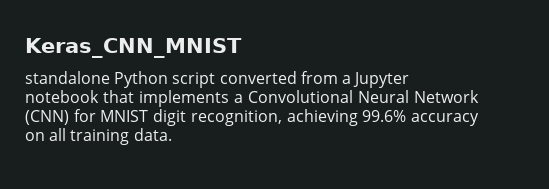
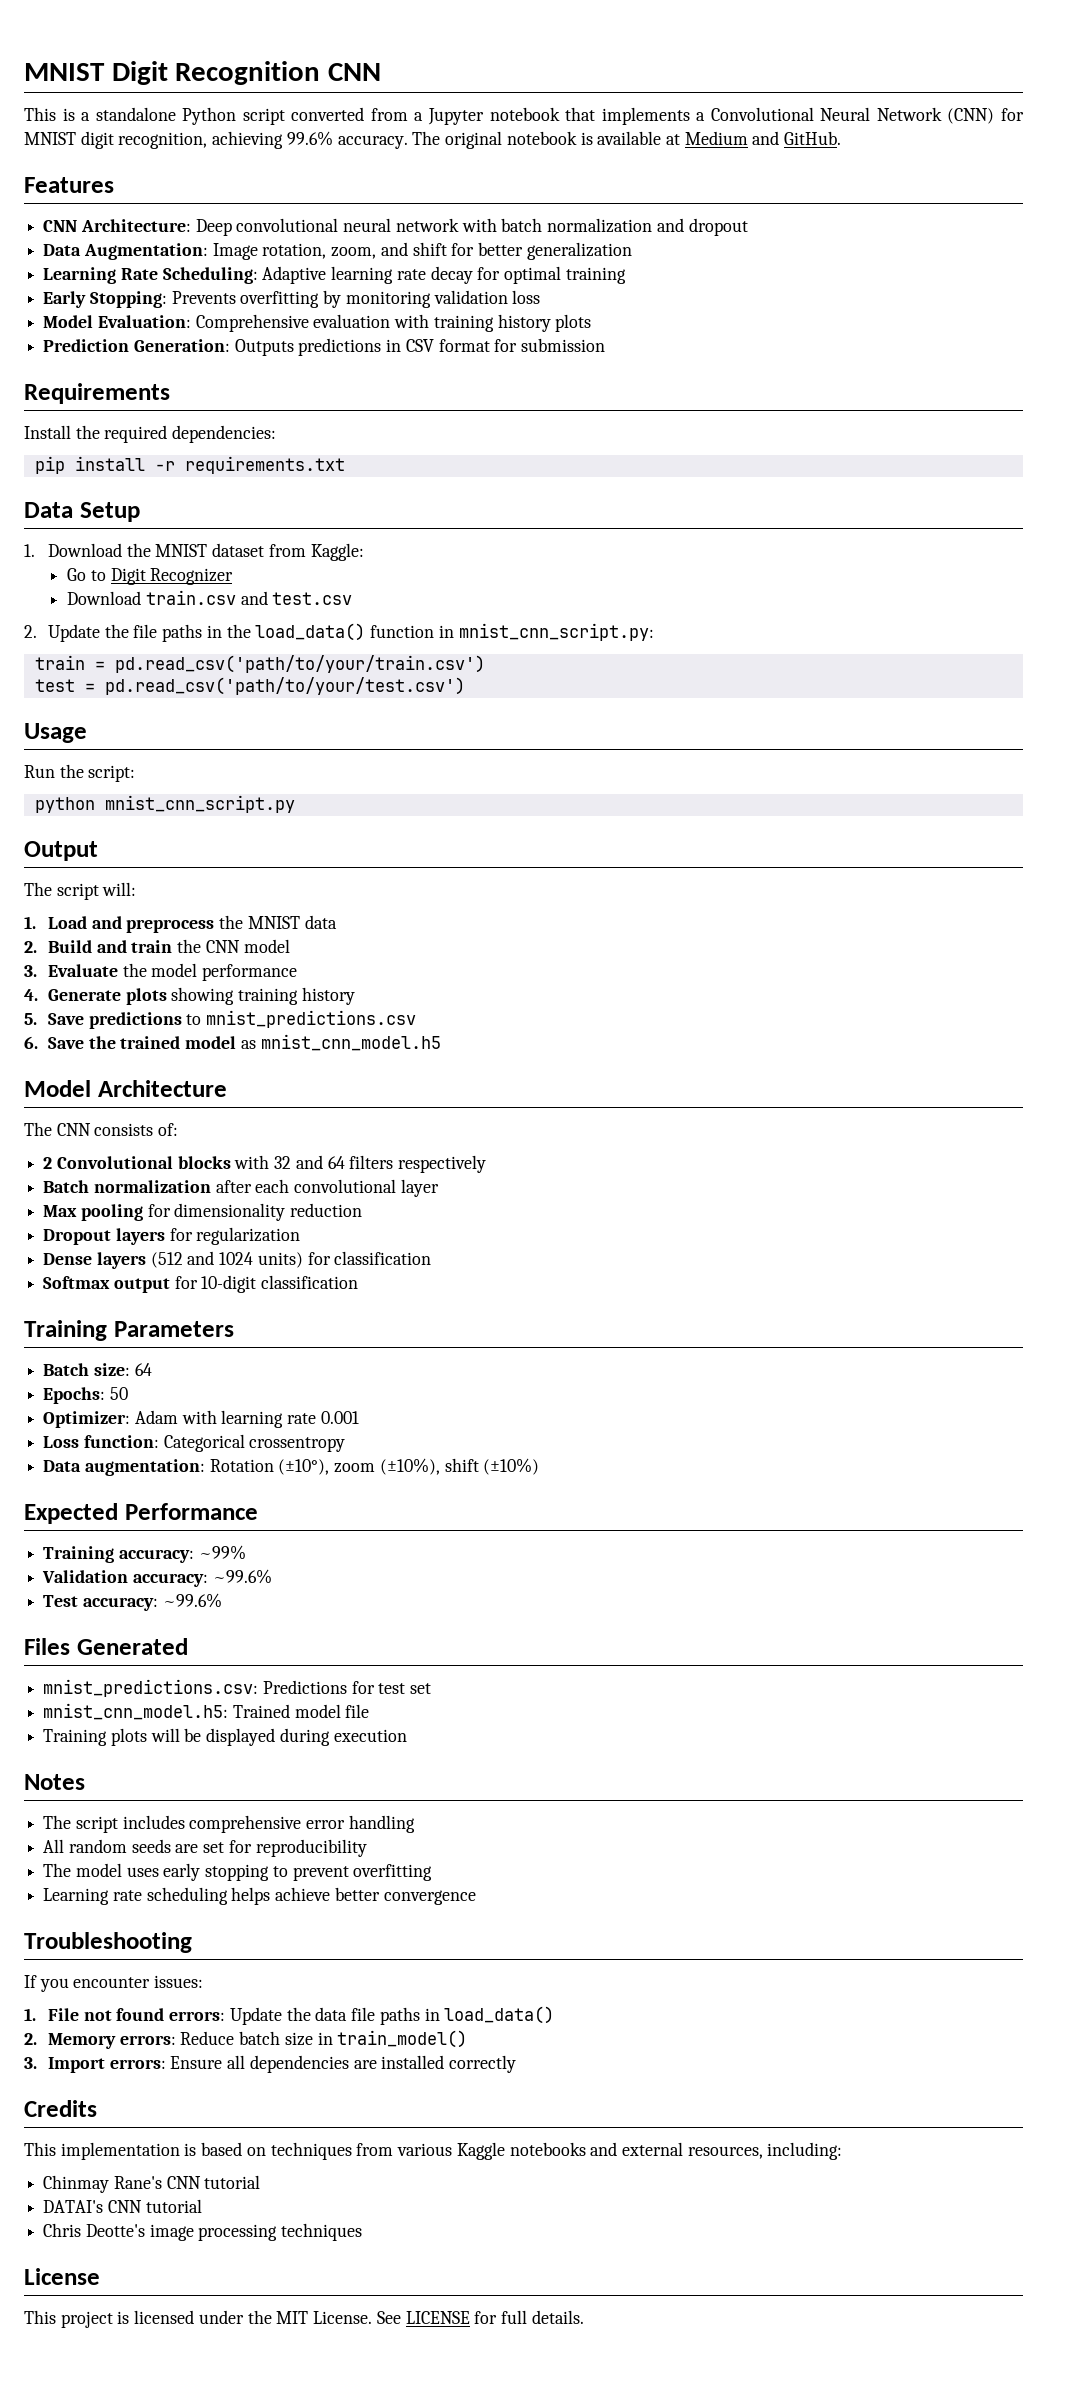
[25,38,242,58] Keras_CNN_MNIST // -> [24,61,382,85] [24,107,91,121] MNIST Digit Recognition CNN // This is a
[411,113,480,126] [25,128,172,145] accuracy on all training data. -> [337,131,842,149] [24,177,114,193] [43,218,748,236] [43,242,632,260] [43,266,626,284] [43,290,541,308] [43,314,592,332] [43,338,606,356] [24,383,170,404] [24,425,277,443] [34,456,345,474] [24,502,140,522] [24,543,364,561] [67,568,234,585] [67,590,353,605] [24,623,654,642] [34,655,485,673] [34,677,465,695] [24,723,87,743] [24,764,136,782] [34,795,295,813] [24,841,98,861] [24,882,137,900] [24,915,337,933] [24,939,290,953] [24,963,298,981] [24,987,355,1005] [24,1010,417,1029] [24,1034,441,1051] [24,1080,227,1097] [24,1122,179,1136] [43,1155,487,1173] [43,1179,439,1197] [43,1203,363,1221] [43,1227,301,1245] [43,1251,432,1269] [43,1275,359,1293] [24,1320,234,1341] [43,1363,152,1376] [43,1387,128,1404] [43,1410,359,1428] [43,1434,346,1452] [43,1458,540,1476] [24,1503,258,1524] [43,1545,246,1563] [42,1569,272,1587] [43,1593,222,1611] [24,1638,188,1655] [43,1679,432,1697] [43,1703,370,1720] [43,1728,407,1746] [24,1774,85,1790] [43,1815,415,1833] [43,1839,367,1857] [43,1863,433,1881] [43,1887,476,1905] [24,1932,192,1953] [24,1975,204,1992] [24,2006,555,2025] [24,2030,468,2049] [24,2055,517,2073] [24,2100,97,2117] [24,2142,843,2160] [43,2175,261,2193] [43,2199,202,2213] [43,2223,363,2241] [24,2268,100,2285] [24,2310,584,2328] accuracy. The original notebook is available at Medium and GitHub. // Features // CNN Architecture: Deep convolutional neural network with batch normalization and dropout // Data Augmentation: Image rotation, zoom, and shift for better generalization // Learning Rate Scheduling: Adaptive learning rate decay for optimal training // Early Stopping: Prevents overfitting by monitoring validation loss // Model Evaluation: Comprehensive evaluation with training history plots // Prediction Generation: Outputs predictions in CSV format for submission // Requirements // Install the required dependencies: // pip install -r requirements.txt // Data Setup // 1. Download the MNIST dataset from Kaggle: // Go to Digit Recognizer // Download train.csv and test.csv // 2. Update the file paths in the load_data() function in mnist_cnn_script.py: // train = pd.read_csv('path/to/your/train.csv') // test = pd.read_csv('path/to/your/test.csv') // Usage // Run the script: // python mnist_cnn_script.py // Output // The script will: // 1. Load and preprocess the MNIST data // 2. Build and train the CNN model // 3. Evaluate the model performance // 4. Generate plots showing training history // 5. Save predictions to mnist_predictions.csv // 6. Save the trained model as mnist_cnn_model.h5 // Model Architecture // The CNN consists of: // 2 Convolutional blocks with 32 and 64 filters respectively // Batch normalization after each convolutional layer // Max pooling for dimensionality reduction // Dropout layers for regularization // Dense layers (512 and 1024 units) for classification // Softmax output for 10-digit classification // Training Parameters // Batch size: 64 // Epochs: 50 // Optimizer: Adam with learning rate 0.001 // Loss function: Categorical crossentropy // Data augmentation: Rotation (±10°), zoom (±10%), shift (±10%) // Expected Performance // Training accuracy: ~99% // Validation accuracy: ~99.6% // Test accuracy: ~99.6% // Files Generated // mnist_predictions.csv: Predictions for test set // mnist_cnn_model.h5: Trained model file // Training plots will be displayed during execution // Notes // The script includes comprehensive error handling // All random seeds are set for reproducibility // The model uses early stopping to prevent overfitting // Learning rate scheduling helps achieve better convergence // Troubleshooting // If you encounter issues: // 1. File not found errors: Update the data file paths in load_data() // 2. Memory errors: Reduce batch size in train_model() // 3. Import errors: Ensure all dependencies are installed correctly // Credits // This implementation is based on techniques from various Kaggle notebooks and external resources, including: // Chinmay Rane's CNN tutorial // DATAI's CNN tutorial // Chris Deotte's image processing techniques // License // This project is licensed under the MIT License. See LICENSE for full details.

